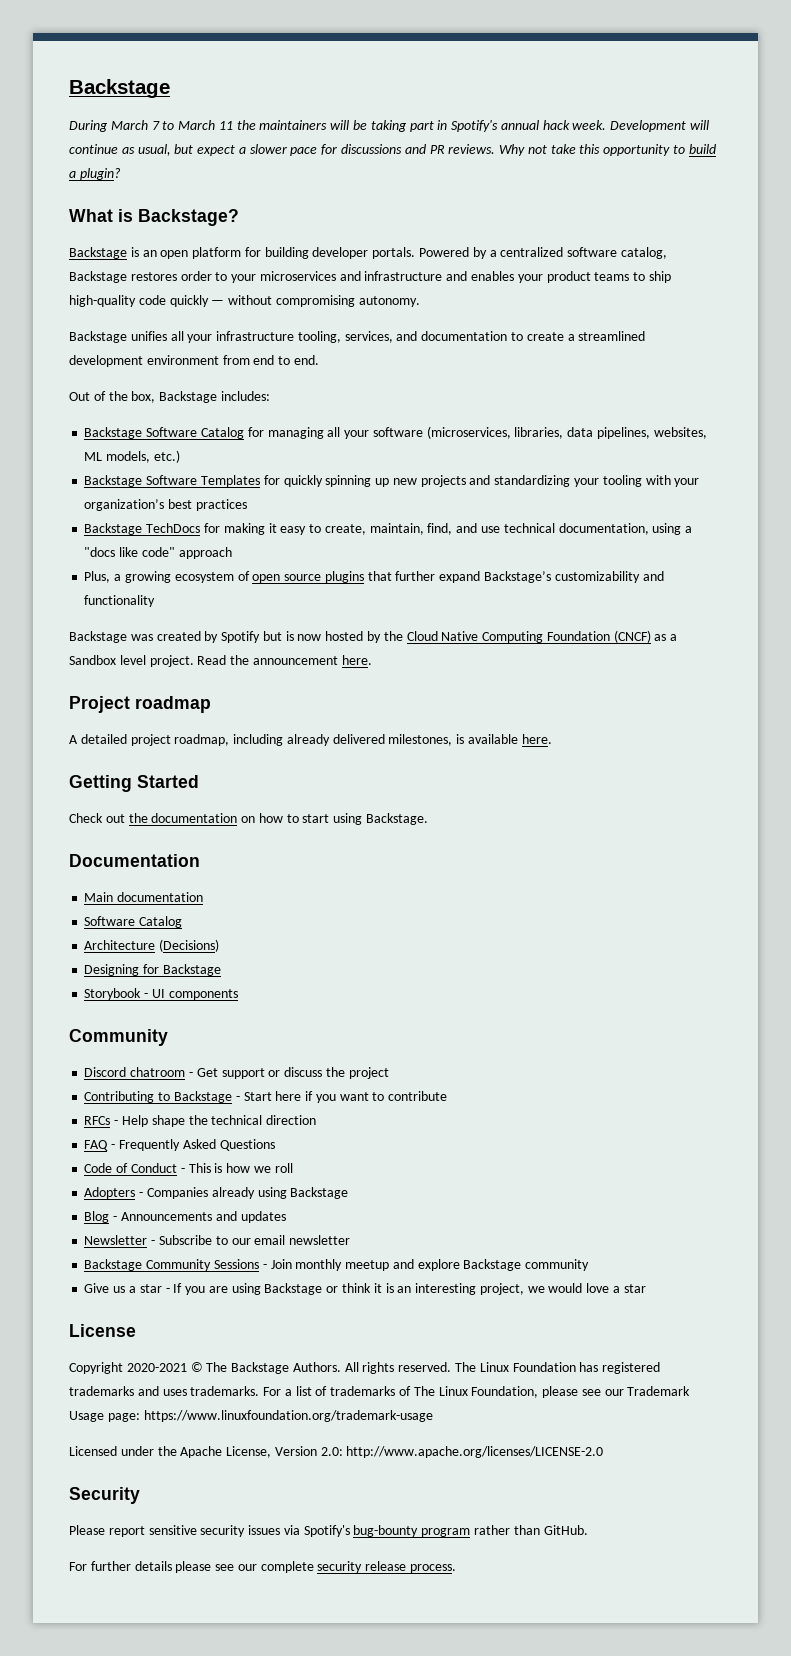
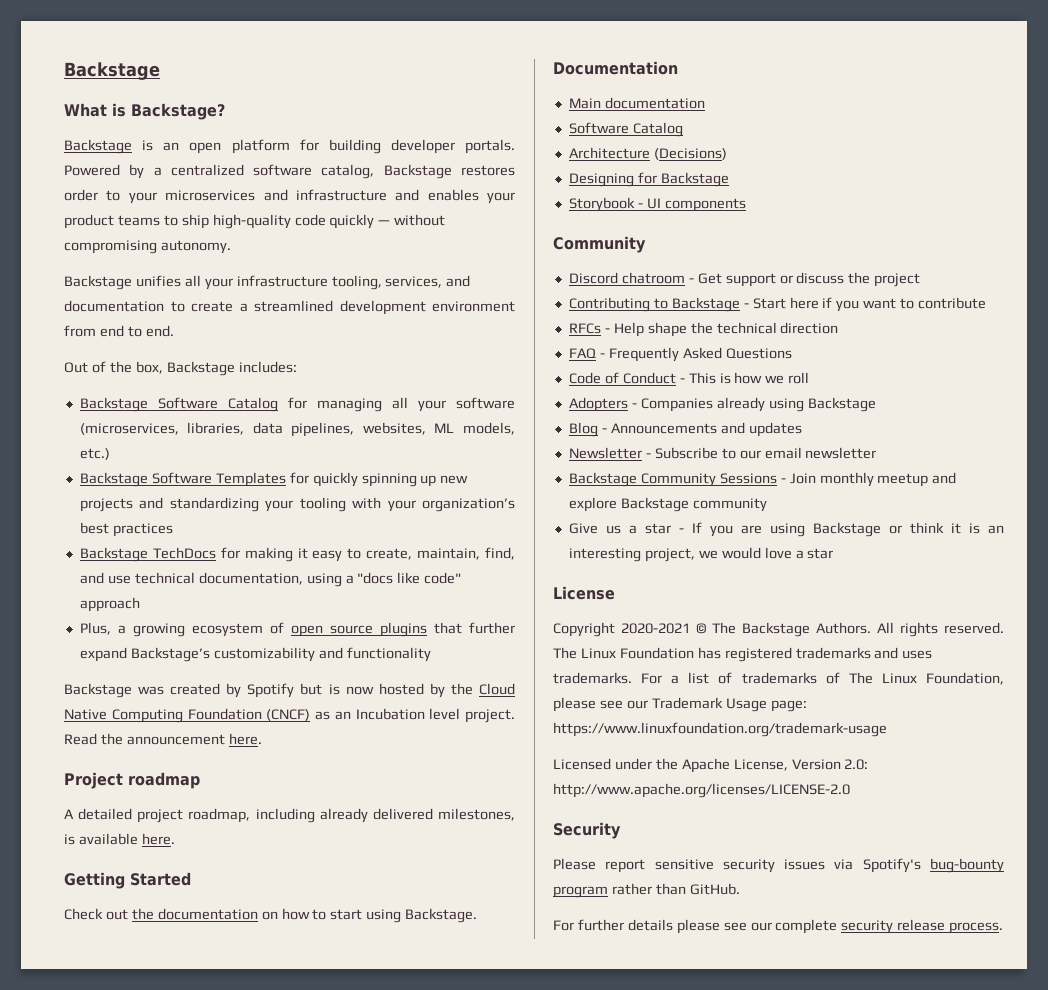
[69,79,170,98] [69,120,710,132] [69,144,716,156] [69,168,121,180] Backstage // During March 7 to March 11 the maintainers will be taking part in Spotify's annual hack week. Development will continue as usual, but expect a slower pace for discussions and PR reviews. Why not take this opportunity to build a plugin? -> [64,62,160,80] Backstage
[670,634,678,641] [69,655,116,665] a Sandbox -> [334,708,425,720] an Incubation

